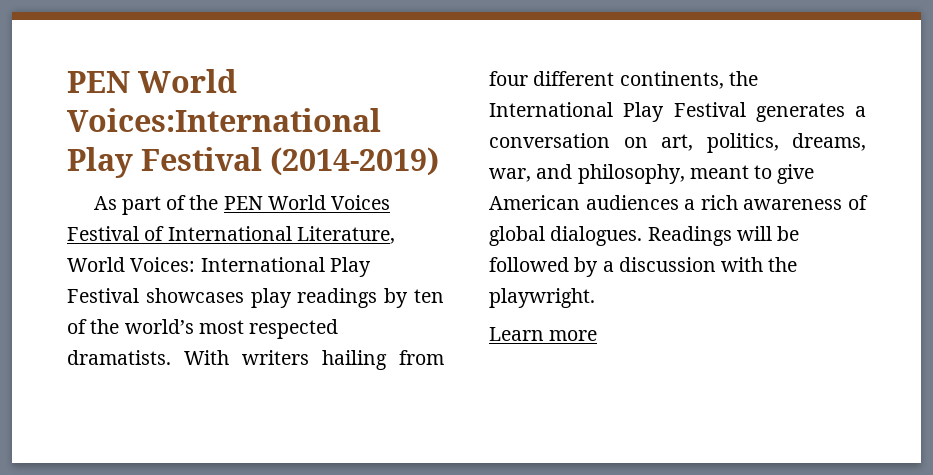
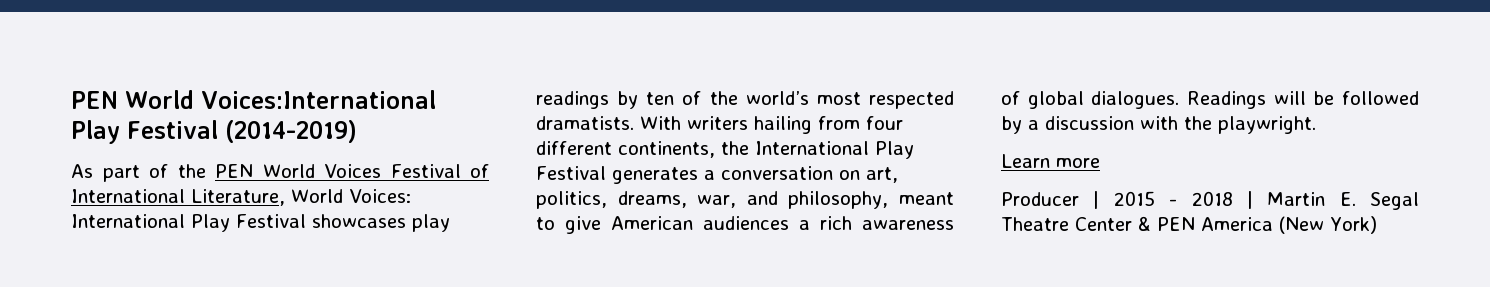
(598, 335) none -> [1001,191,1419,210] [1001,216,1377,234] // Producer | 2015 - 2018 | Martin E. Segal Theatre Center & PEN America (New York)

